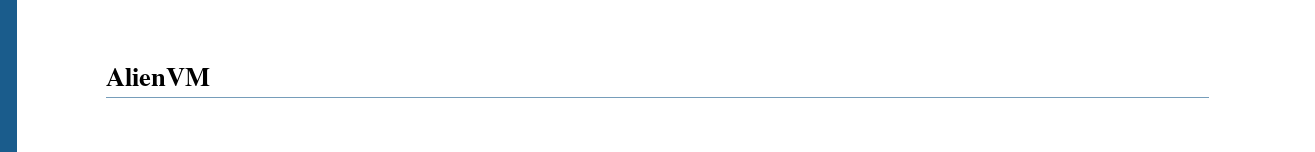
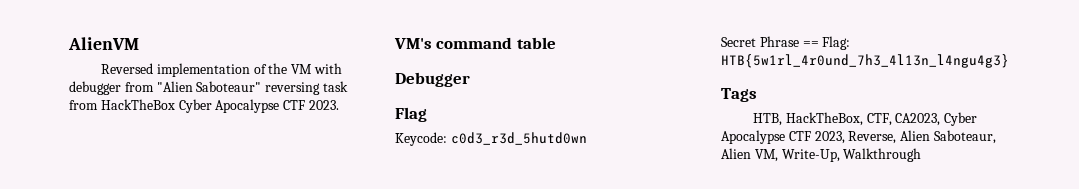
(210, 77) none -> [100,63,342,77] [69,81,348,95] [69,99,339,113] [394,37,556,49] [395,72,470,87] [395,107,427,122] [395,132,587,146] [721,36,851,50] [721,54,1009,68] [721,88,757,102] [752,112,978,126] [721,130,996,144] [721,148,922,162] // Reversed implementation of the VM with debugger from "Alien Saboteaur" reversing task from HackTheBox Cyber Apocalypse CTF 2023. // VM's command table // Debugger // Flag // Keycode: c0d3_r3d_5hutd0wn // Secret Phrase == Flag: HTB{5w1rl_4r0und_7h3_4l13n_l4ngu4g3} // Tags // HTB, HackTheBox, CTF, CA2023, Cyber Apocalypse CTF 2023, Reverse, Alien Saboteaur, Alien VM, Write-Up, Walkthrough

